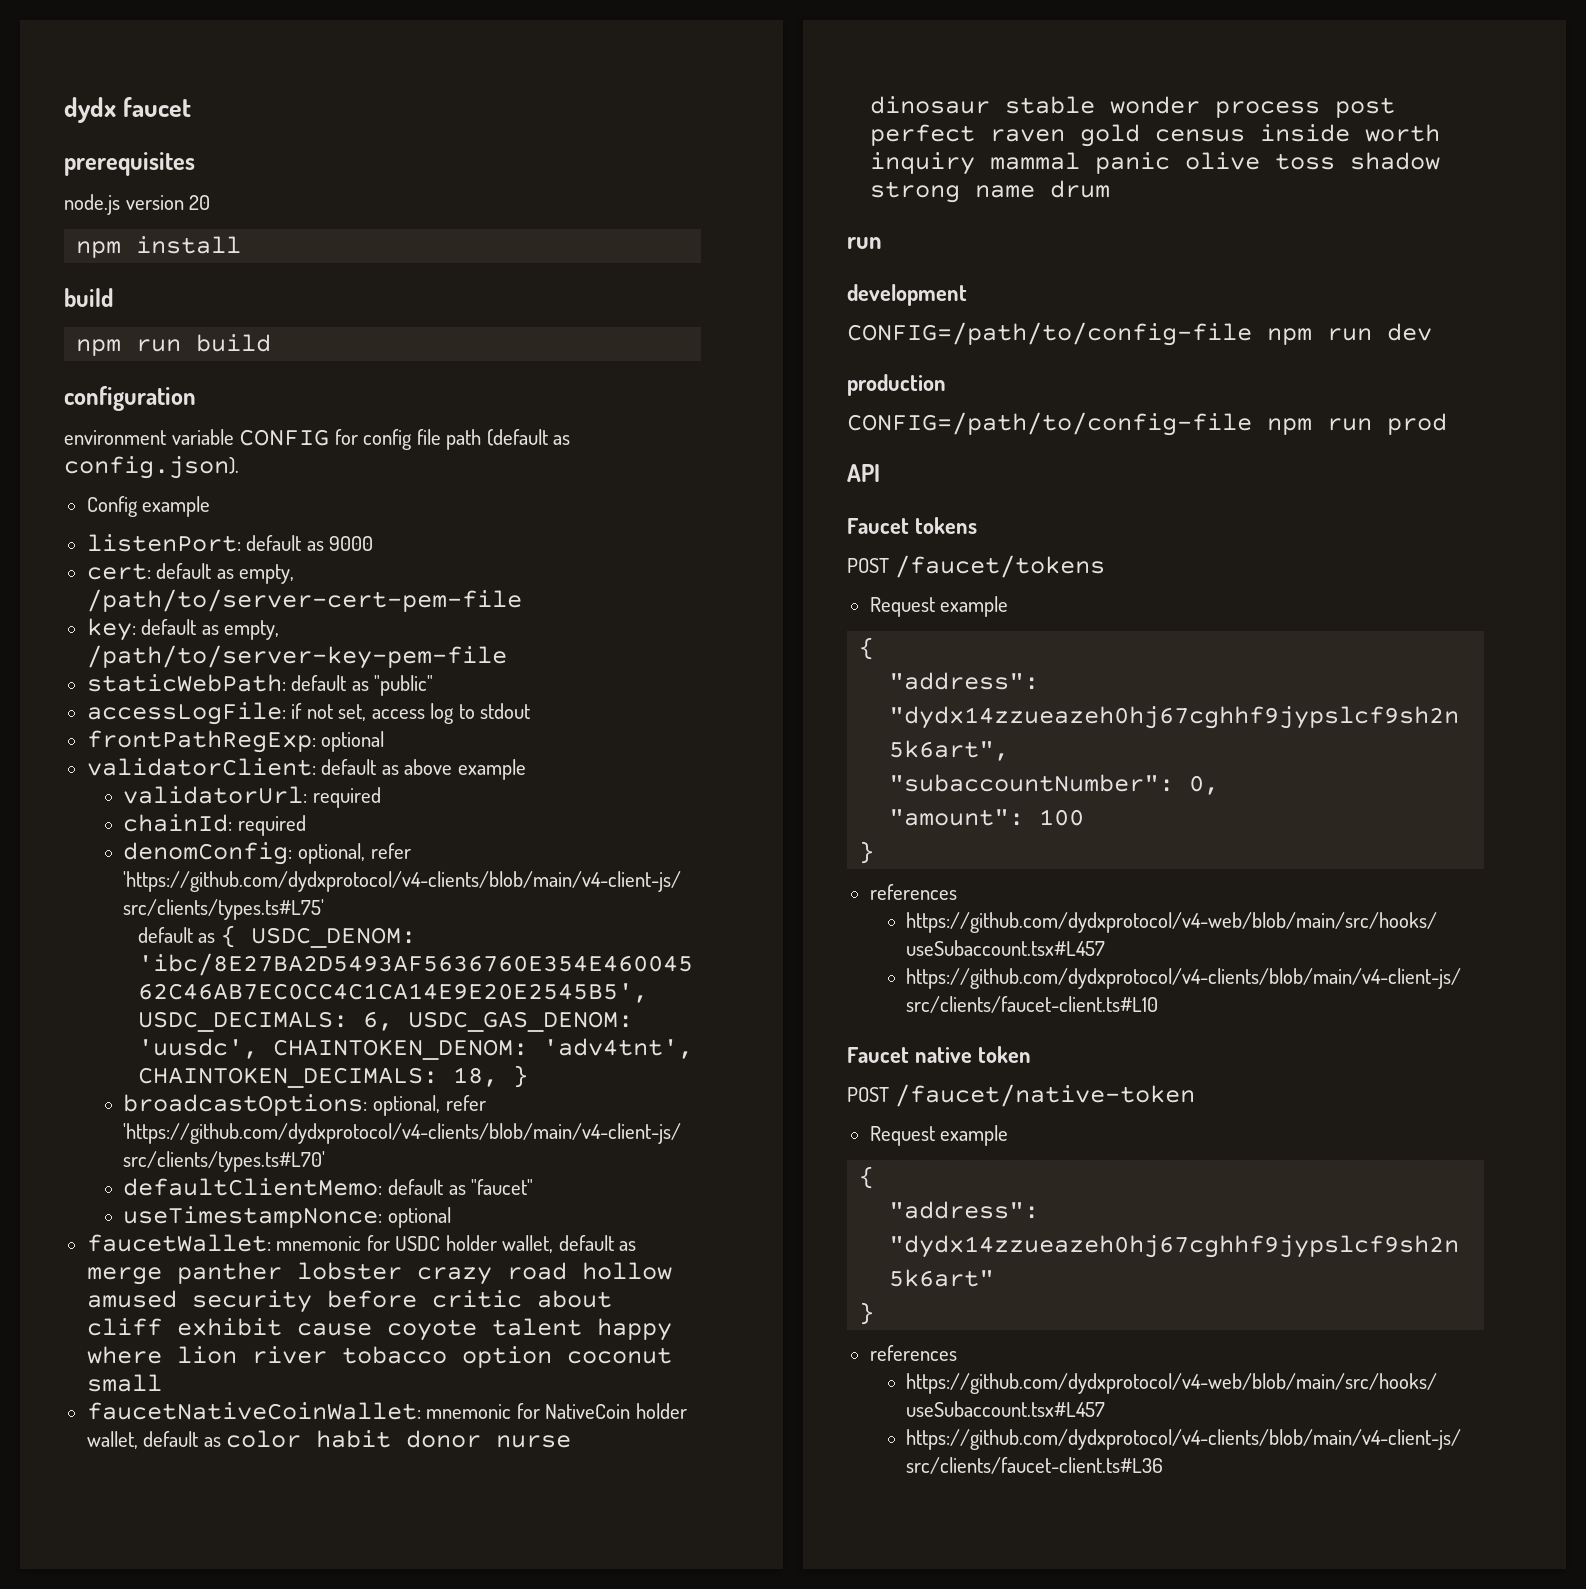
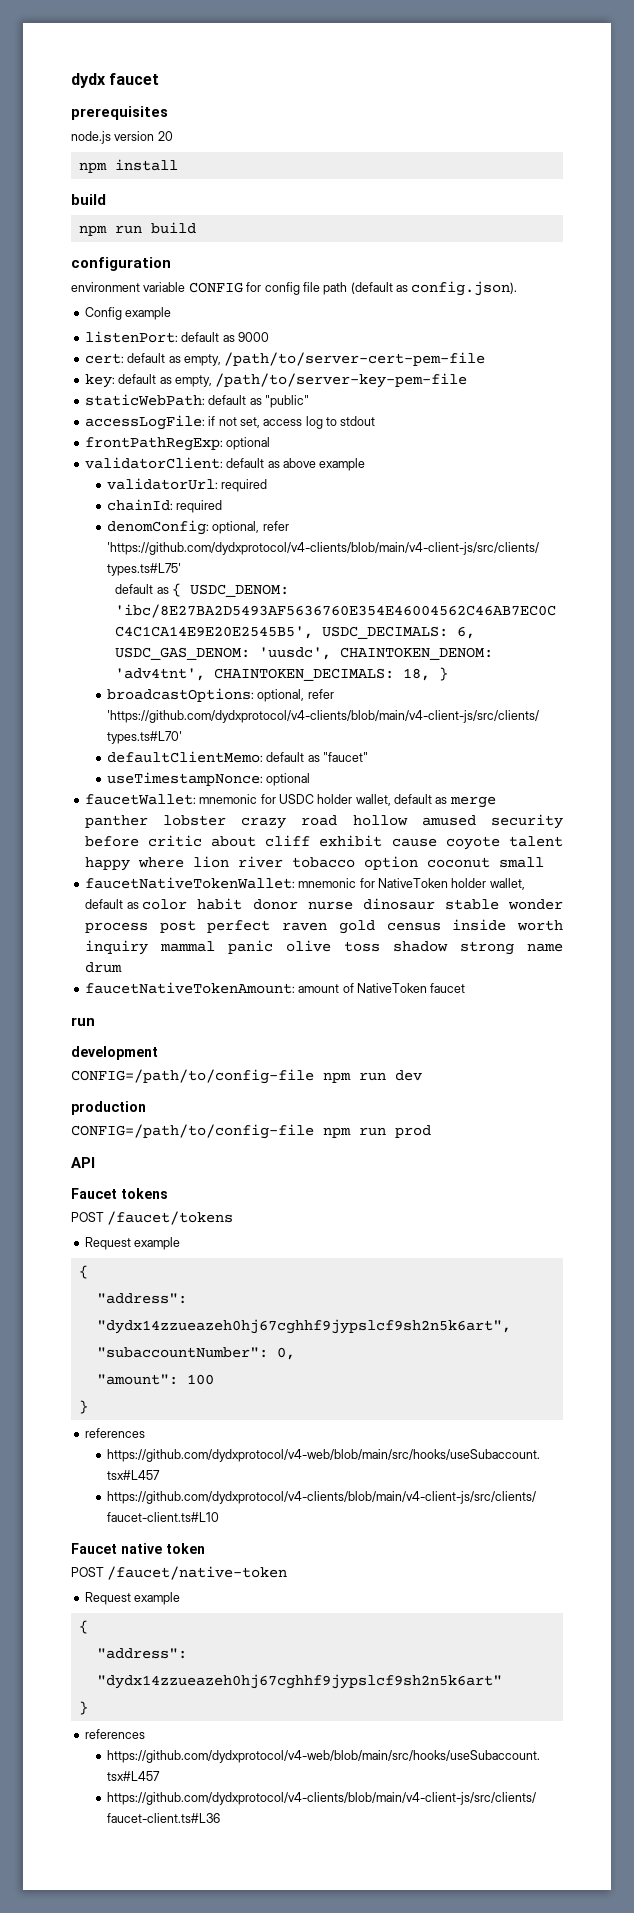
[86,1402,631,1420] faucetNativeCoinWallet: mnemonic for NativeCoin -> [84,877,448,889] faucetNativeTokenWallet: mnemonic for NativeToken
(1110, 189) none -> [84,982,466,994] // faucetNativeTokenAmount: amount of NativeToken faucet

